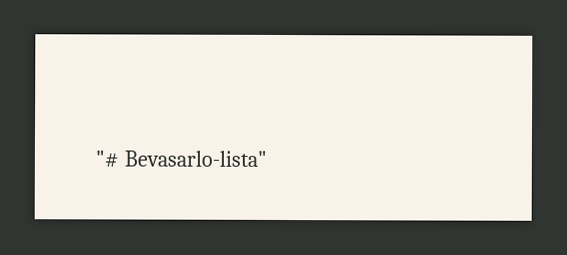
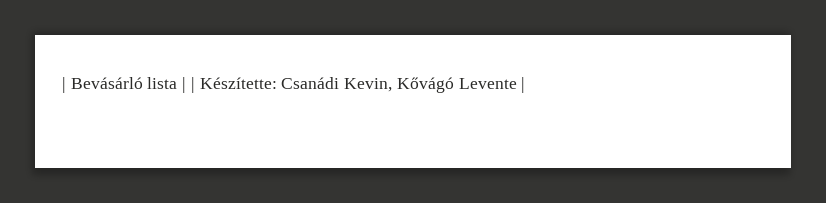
[95,150,267,168] "# Bevasarlo-lista" -> [62,77,526,93] | Bevásárló lista | | Készítette: Csanádi Kevin, Kővágó Levente |

